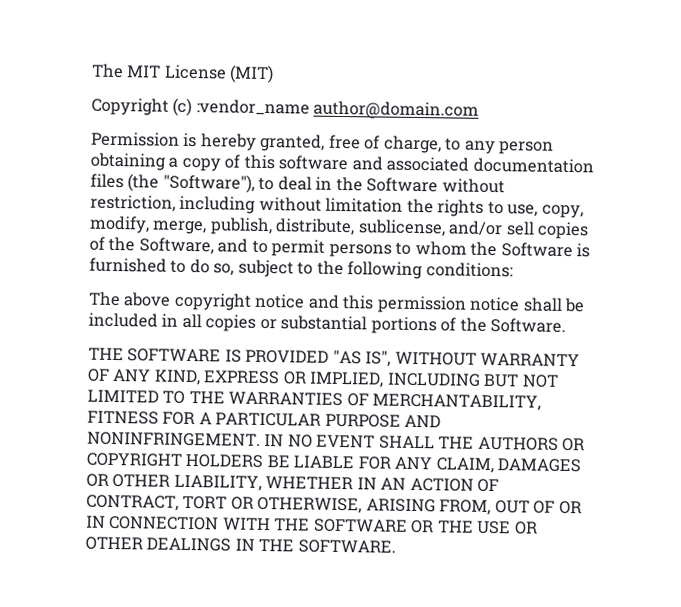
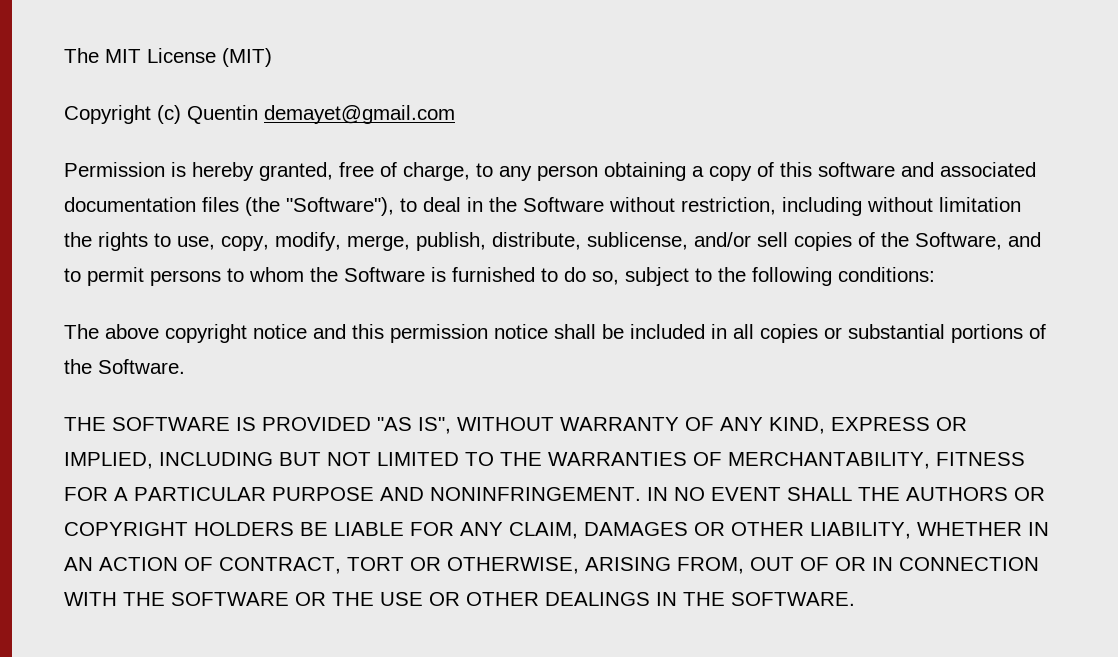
[195,99,480,120] :vendor_name author@domain.com -> [187,105,455,124] Quentin demayet@gmail.com

